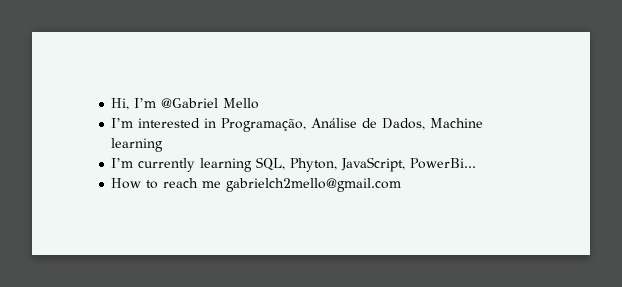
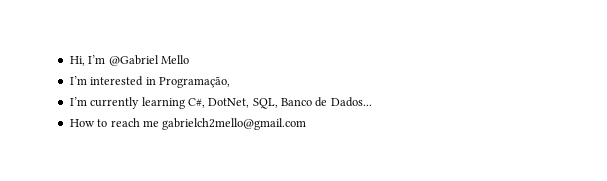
[311,118,484,130] [111,138,164,152] [111,157,477,172] Análise de Dados, Machine learning // I’m currently learning SQL, Phyton, JavaScript, PowerBi... -> [69,97,372,109] // I’m currently learning C#, DotNet, SQL, Banco de Dados...

